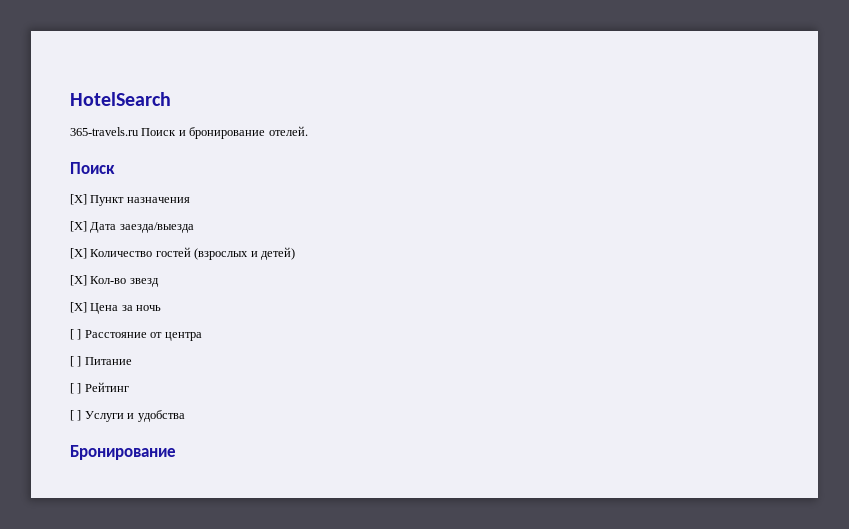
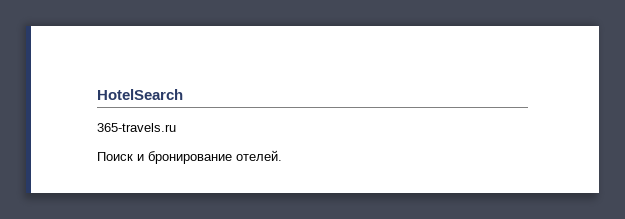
(139, 131) none -> (176, 127) //
[70,162,115,174] [70,194,190,206] [70,221,194,233] [70,247,295,260] [70,275,159,287] [70,302,162,314] [70,329,202,341] [70,356,132,367] [70,382,129,394] [70,410,185,422] [70,445,176,460] // Поиск // [X] Пункт назначения // [X] Дата заезда/выезда // [X] Количество гостей (взрослых и детей) // [Х] Кол-во звезд // [X] Цена за ночь // [ ] Расстояние от центра // [ ] Питание // [ ] Рейтинг // [ ] Услуги и удобства // Бронирование -> (282, 155) none

